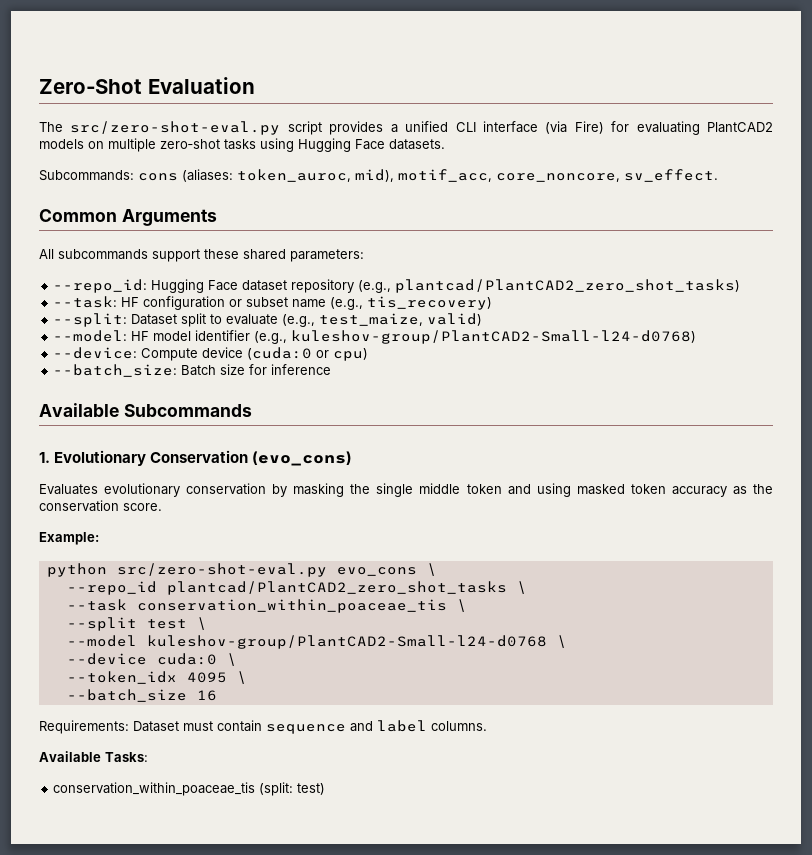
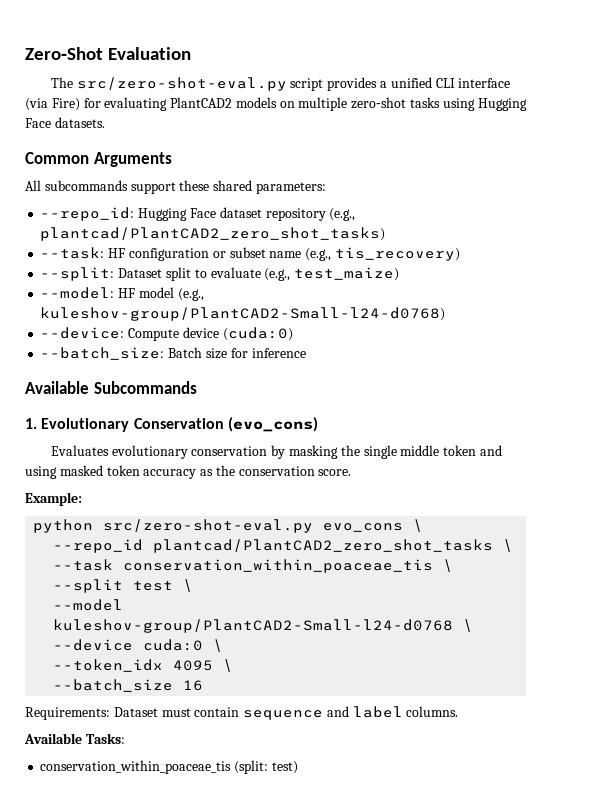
[39,169,718,182] // Subcommands: cons (aliases: token_auroc, mid), motif_acc, core_noncore, sv_effect. -> (105, 122) none
[319,313,483,326] test_maize, valid) -> [294,267,400,281] test_maize)
[195,330,251,341] identifier -> (174, 292) none
[247,347,369,361] (cuda:0 or cpu) -> [222,327,293,341] (cuda:0)

